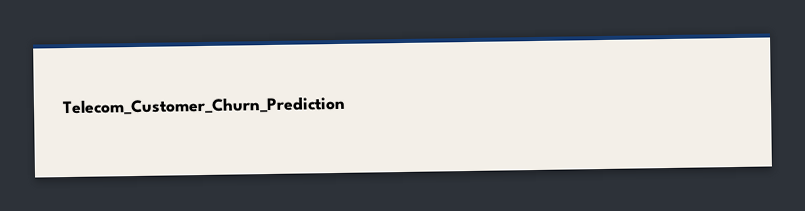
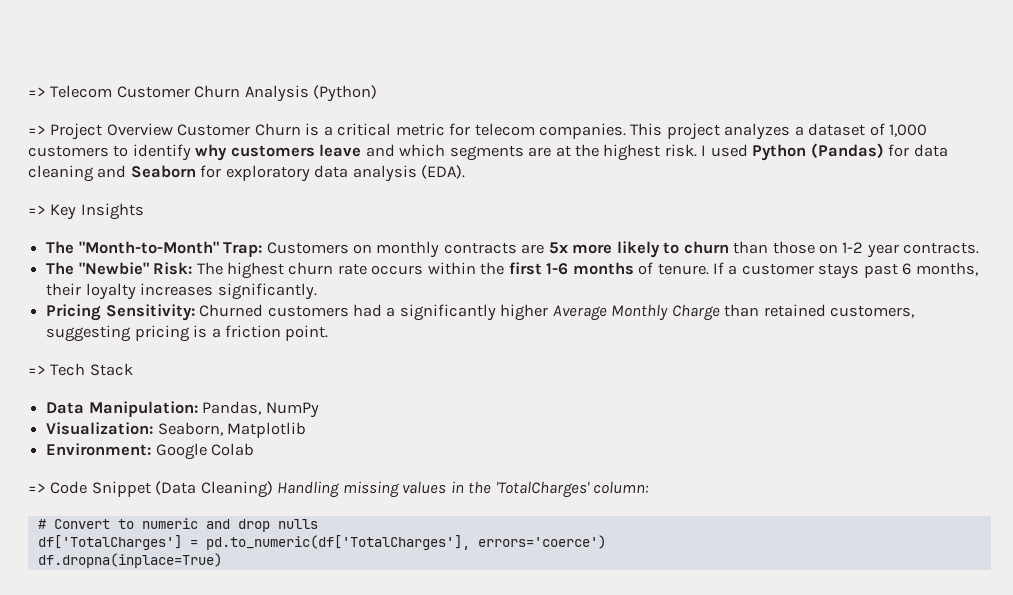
[62,95,346,116] Telecom_Customer_Churn_Prediction -> [28,85,378,102] [28,123,928,140] [28,143,948,161] [28,165,466,182] [28,203,144,220] [46,241,980,258] [46,262,978,279] [46,283,317,300] [46,304,915,321] [46,325,329,342] [28,363,133,376] [46,401,319,418] [46,422,307,438] [46,443,255,460] [28,481,650,498] [37,518,318,532] [37,535,606,550] [37,553,222,568] => Telecom Customer Churn Analysis (Python) // => Project Overview Customer Churn is a critical metric for telecom companies. This project analyzes a dataset of 1,000 customers to identify why customers leave and which segments are at the highest risk. I used Python (Pandas) for data cleaning and Seaborn for exploratory data analysis (EDA). // => Key Insights // The "Month-to-Month" Trap: Customers on monthly contracts are 5x more likely to churn than those on 1-2 year contracts. // The "Newbie" Risk: The highest churn rate occurs within the first 1-6 months of tenure. If a customer stays past 6 months, their loyalty increases significantly. // Pricing Sensitivity: Churned customers had a significantly higher Average Monthly Charge than retained customers, suggesting pricing is a friction point. // => Tech Stack // Data Manipulation: Pandas, NumPy // Visualization: Seaborn, Matplotlib // Environment: Google Colab // => Code Snippet (Data Cleaning) Handling missing values in the 'TotalCharges' column: // # Convert to numeric and drop nulls // df['TotalCharges'] = pd.to_numeric(df['TotalCharges'], errors='coerce') // df.dropna(inplace=True)

